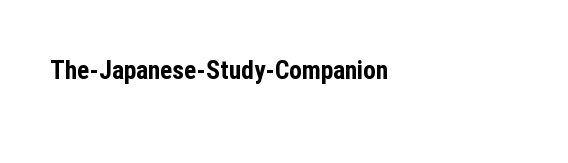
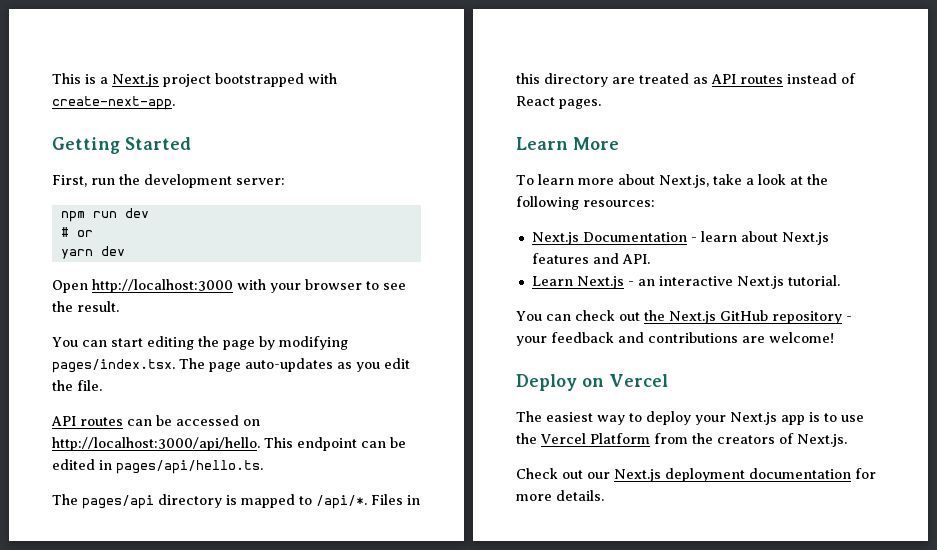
[50,60,388,84] The-Japanese-Study-Companion -> [52,73,337,87] [52,96,175,110] [52,137,191,154] [52,174,285,188] [60,208,149,222] [60,227,93,237] [60,246,125,259] [52,279,406,293] [52,301,119,312] [52,336,348,350] [52,358,410,373] [52,380,102,391] [51,415,260,426] [52,437,406,451] [52,459,263,474] [52,494,420,509] [516,73,856,87] [516,96,601,109] [516,137,619,150] [516,174,828,188] [516,196,655,210] [531,231,829,245] [531,253,650,264] [531,275,840,289] [516,310,852,324] [516,332,834,346] [516,374,668,391] [516,411,864,425] [516,433,847,447] [516,468,876,482] [516,490,604,501] This is a Next.js project bootstrapped with create-next-app. // Getting Started // First, run the development server: // npm run dev // # or // yarn dev // Open http://localhost:3000 with your browser to see the result. // You can start editing the page by modifying pages/index.tsx. The page auto-updates as you edit the file. // API routes can be accessed on http://localhost:3000/api/hello. This endpoint can be edited in pages/api/hello.ts. // The pages/api directory is mapped to /api/*. Files in this directory are treated as API routes instead of React pages. // Learn More // To learn more about Next.js, take a look at the following resources: // Next.js Documentation - learn about Next.js features and API. // Learn Next.js - an interactive Next.js tutorial. // You can check out the Next.js GitHub repository - your feedback and contributions are welcome! // Deploy on Vercel // The easiest way to deploy your Next.js app is to use the Vercel Platform from the creators of Next.js. // Check out our Next.js deployment documentation for more details.

